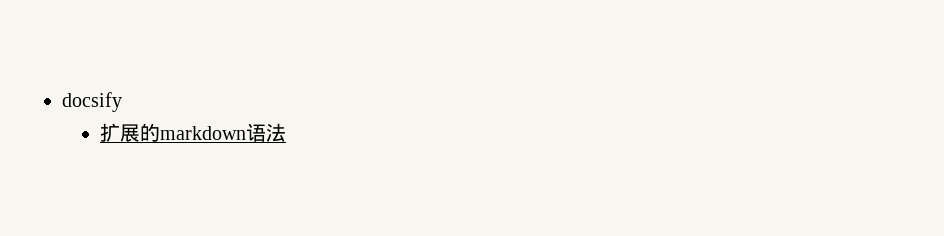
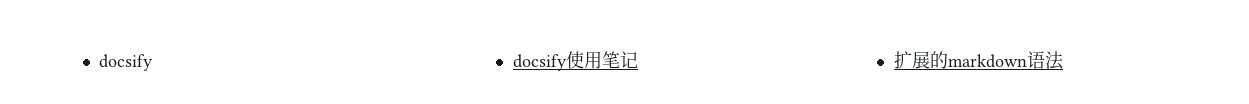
[62,92,122,112] docsify -> [98,54,153,71] [512,51,638,71] docsify // docsify使用笔记

